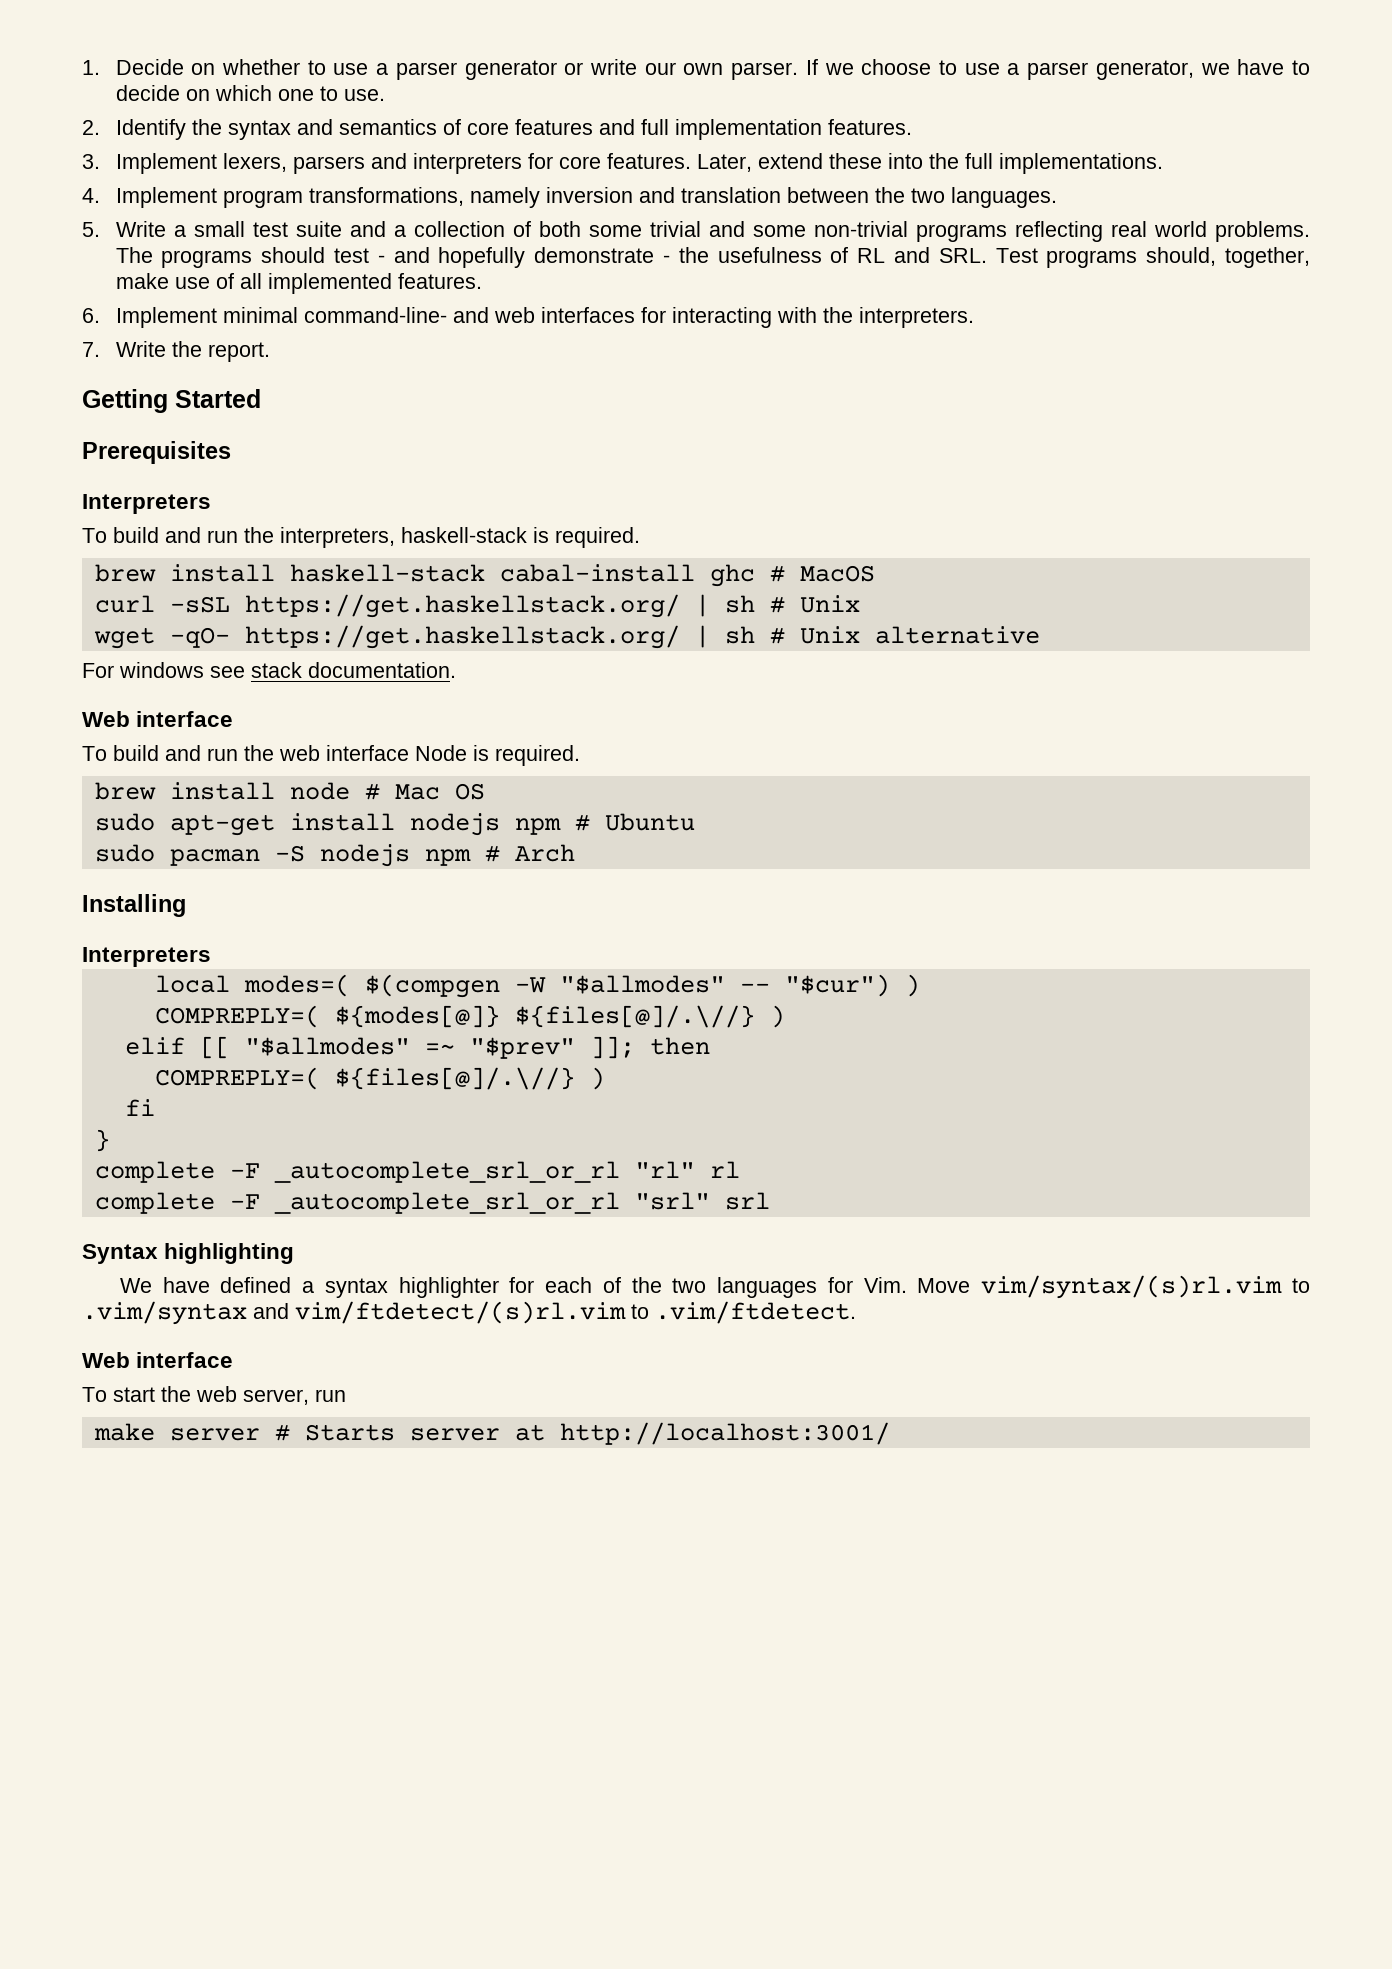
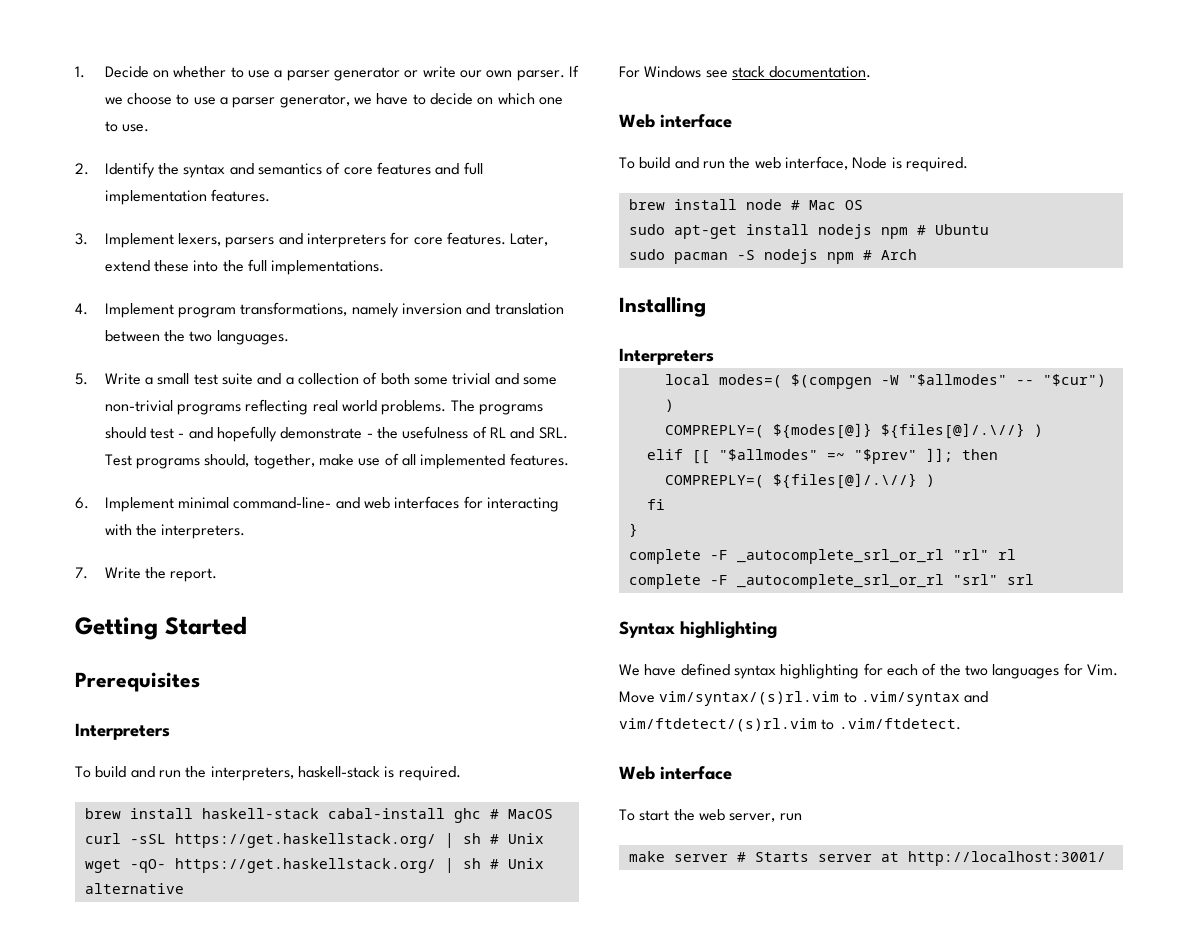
[119,662,204,678] windows -> [644,66,702,78] Windows
[326,745,409,761] interface -> [784,156,848,170] interface,
[302,1277,499,1298] a syntax highlighter -> [733,664,860,679] syntax highlighting

